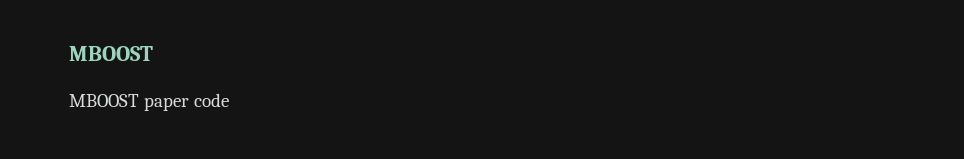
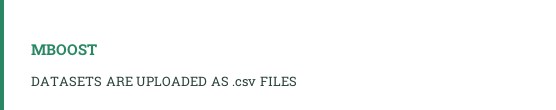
[69,93,230,111] MBOOST paper code -> [31,76,297,87] DATASETS ARE UPLOADED AS .csv FILES

